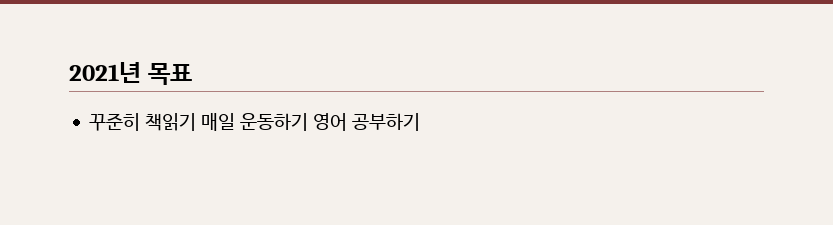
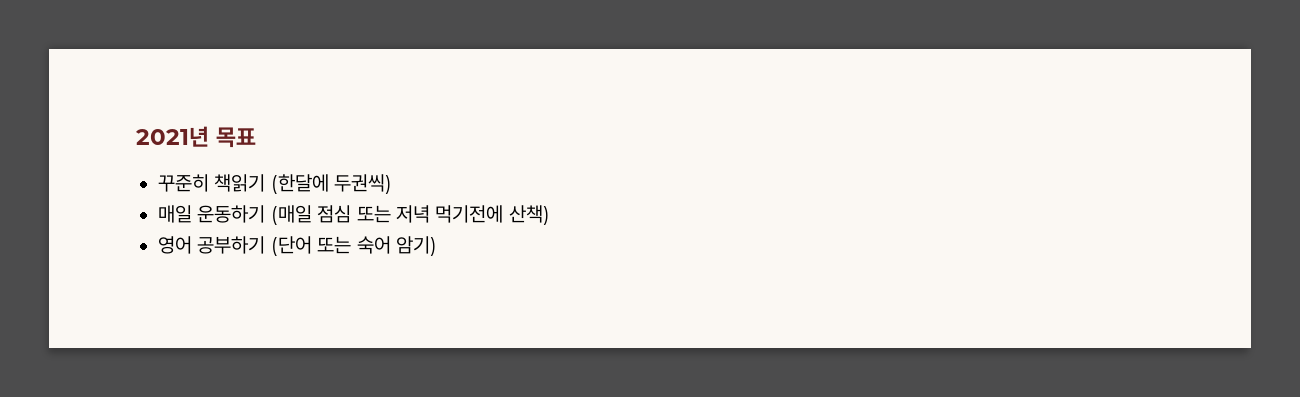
[201,113,421,131] 매일 운동하기 영어 공부하기 -> [270,174,393,194] [158,205,550,225] [158,236,437,256] (한달에 두권씩) // 매일 운동하기 (매일 점심 또는 저녁 먹기전에 산책) // 영어 공부하기 (단어 또는 숙어 암기)

